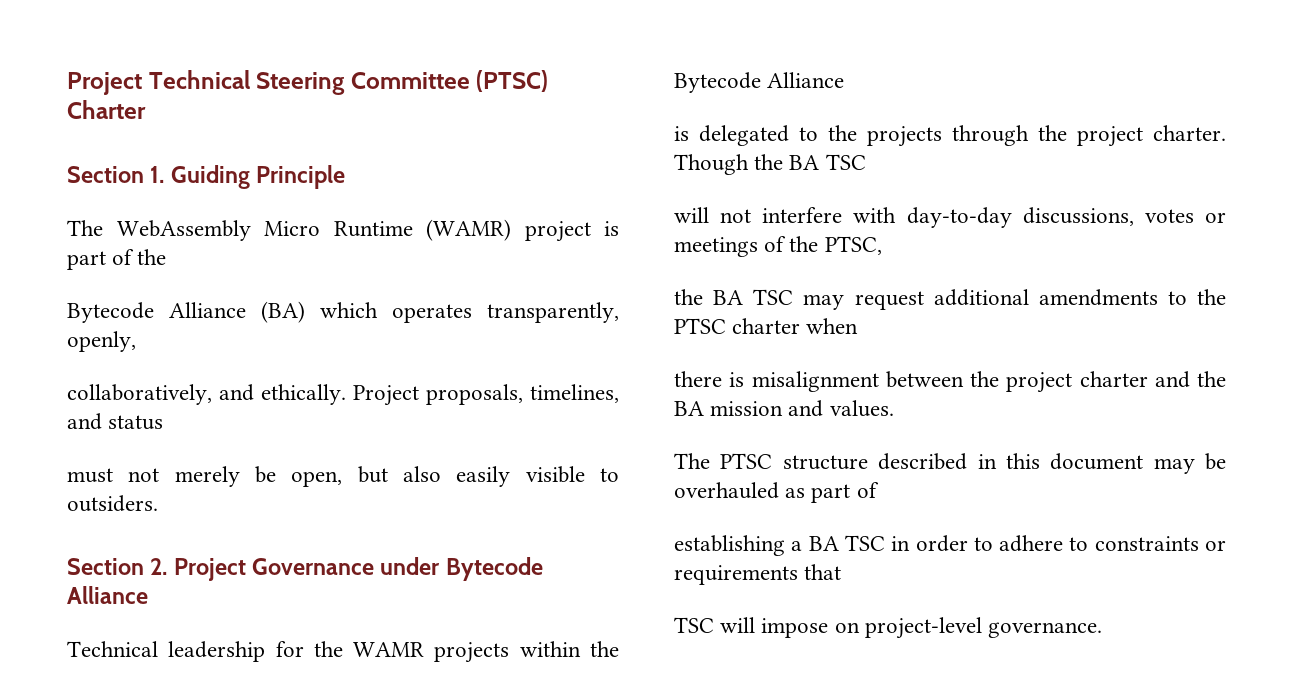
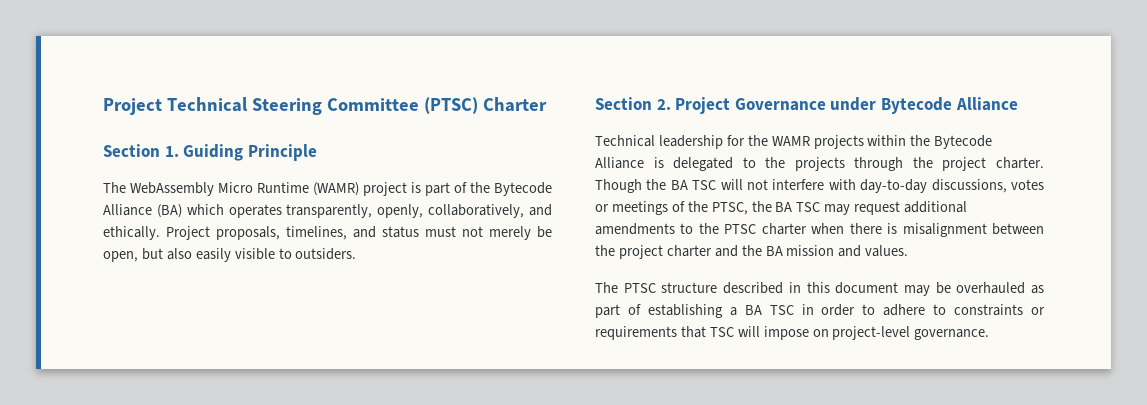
(167, 257) // -> (490, 187) none
(136, 341) // -> (424, 211) none
(164, 422) // -> (419, 232) none
(845, 80) // -> (644, 163) none
(866, 162) // -> (717, 185) none
(882, 245) // -> (748, 208) none
(859, 326) // -> (845, 228) none
(879, 490) // -> (641, 309) none
(842, 572) // -> (706, 332) none

